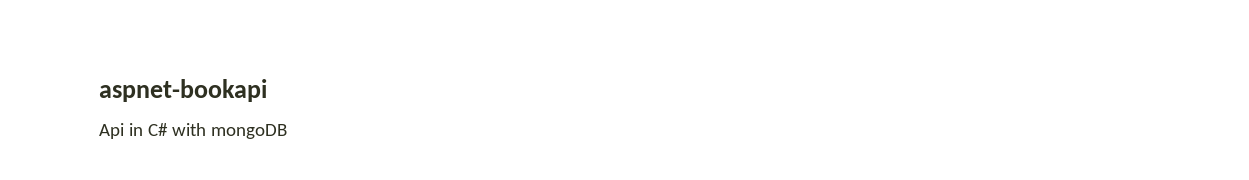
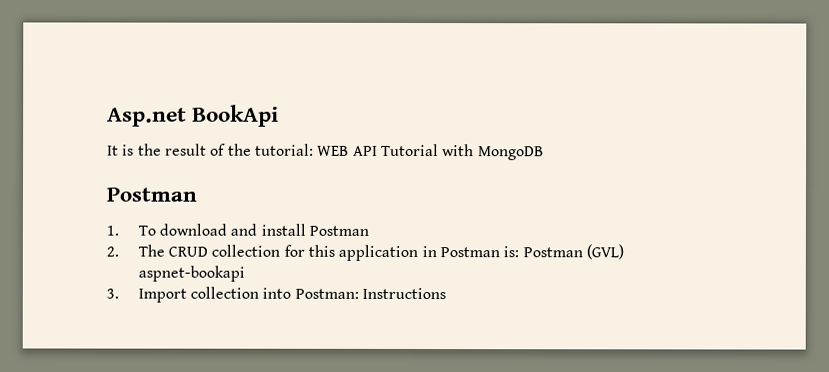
[99,79,267,102] [99,123,287,139] aspnet-bookapi // Api in C# with mongoDB -> [107,104,280,127] [107,143,544,161] [106,187,197,202] [106,223,369,236] [106,244,624,262] [137,265,245,282] [106,286,446,303] Asp.net BookApi // It is the result of the tutorial: WEB API Tutorial with MongoDB // Postman // 1. To download and install Postman // 2. The CRUD collection for this application in Postman is: Postman (GVL) aspnet-bookapi // 3. Import collection into Postman: Instructions

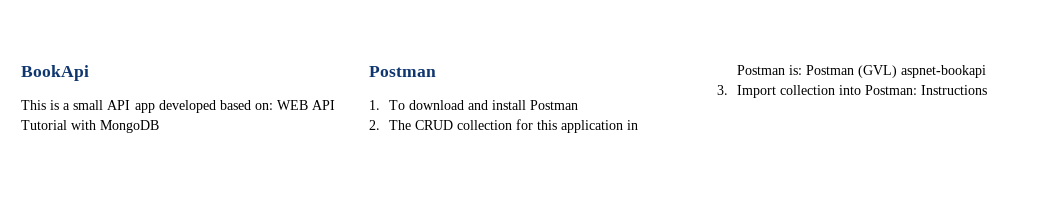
[107,107,187,127] Asp.net -> (21, 73) none
[107,143,314,156] It is the result of the tutorial: -> [21,100,273,113] This is a small API app developed based on:

